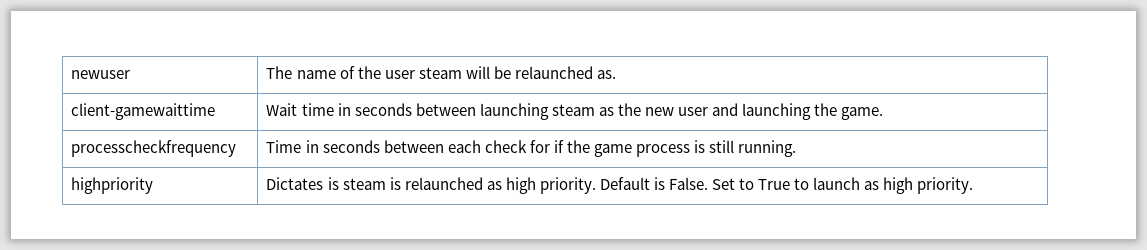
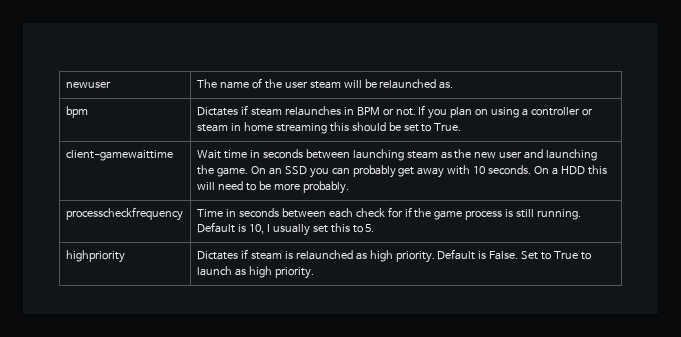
(616, 74) none -> [65,106,88,118] [196,105,594,119] [196,122,462,134] // bpm | Dictates if steam relaunches in BPM or not. If you plan on using a controller or steam in home streaming this should be set to True.
(884, 113) none -> [250,165,608,178] [196,181,349,194] On an SSD you can probably get away with 10 seconds. On a HDD this will need to be more probably.
(797, 148) none -> [196,222,375,236] Default is 10, I usually set this to 5.
[327,177,339,190] is -> [240,249,248,259] if

